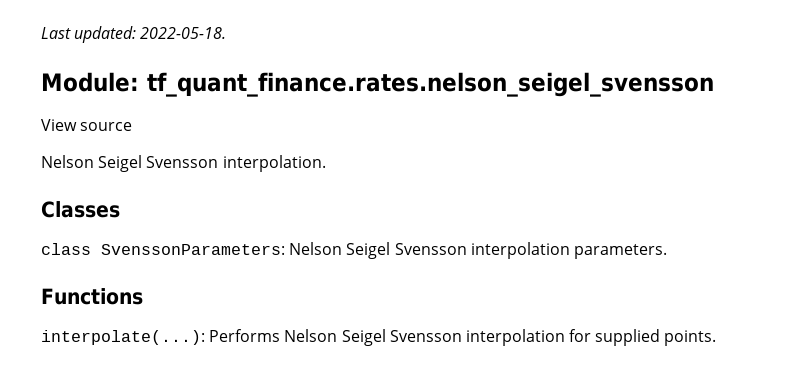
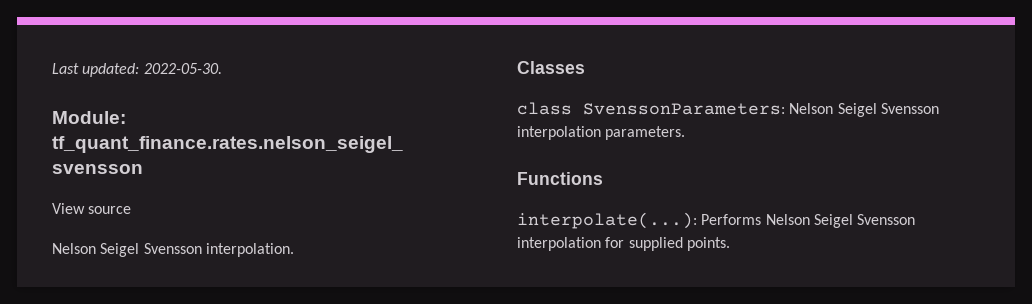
[140,27,227,39] 2022-05-18. -> [143,63,222,74] 2022-05-30.

